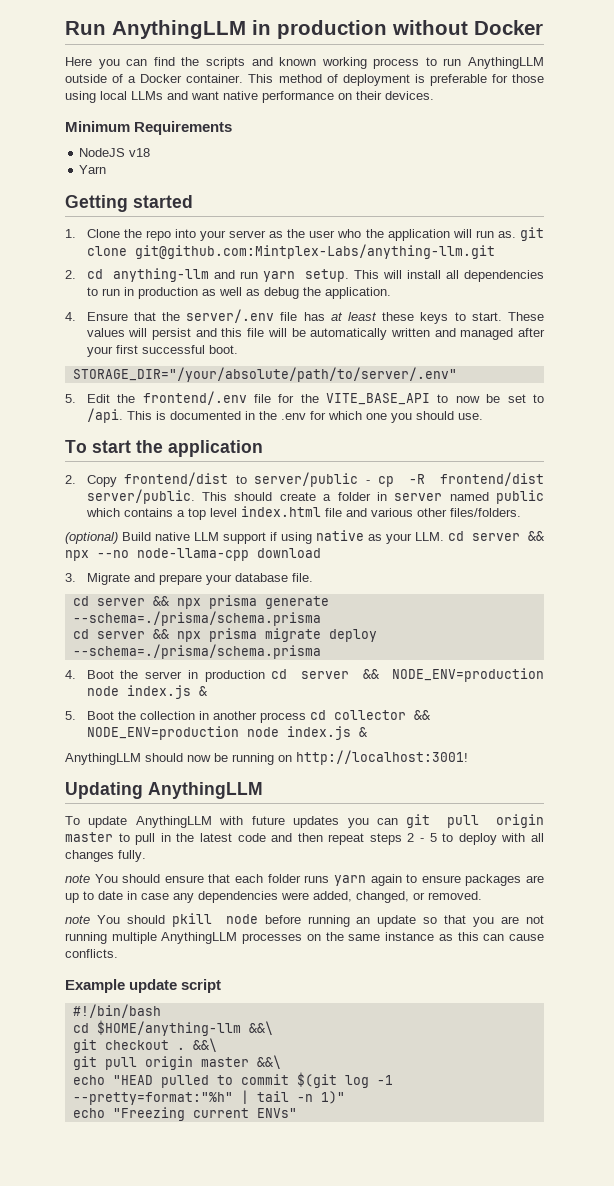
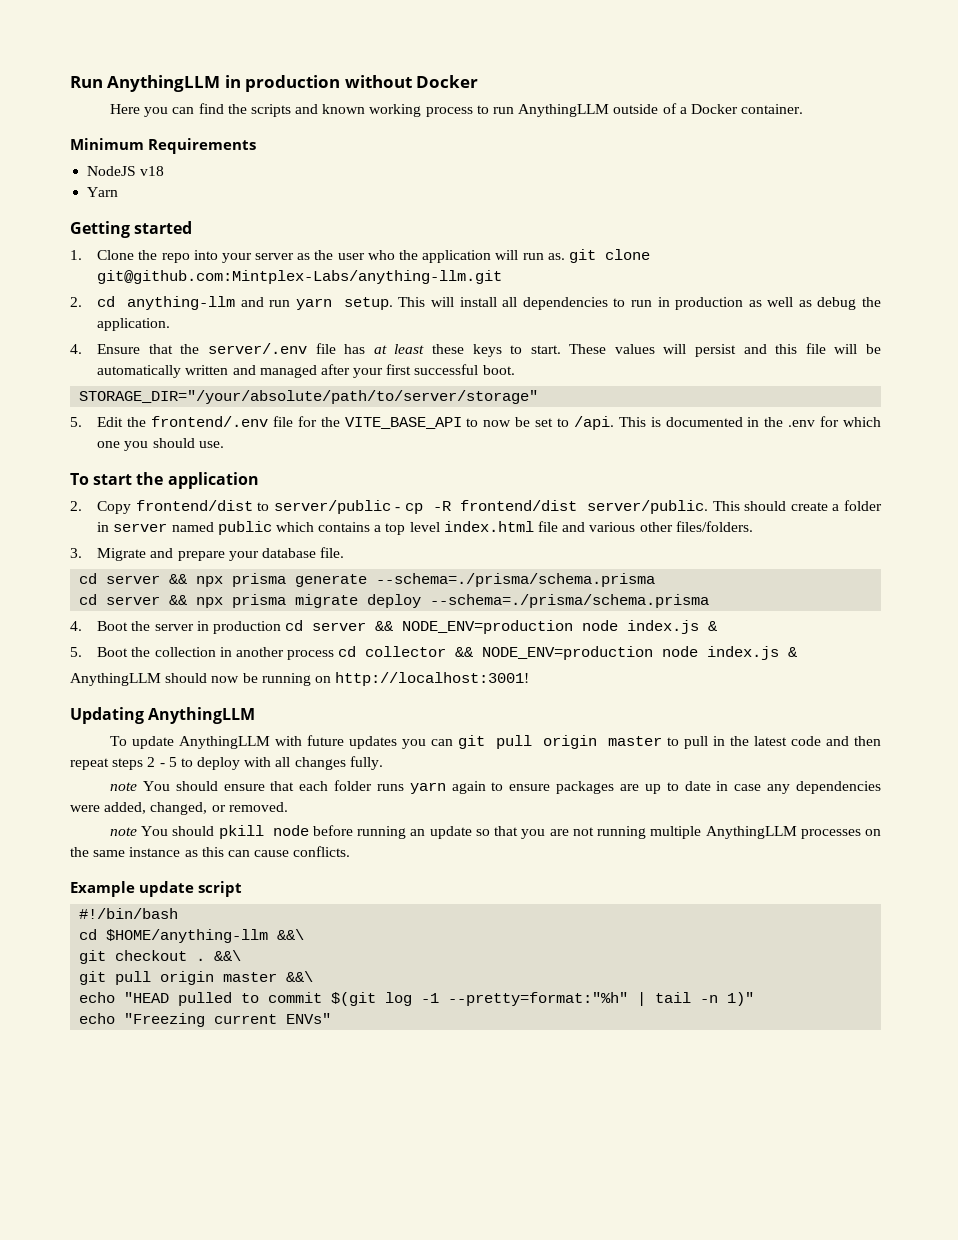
[248,74,544,86] [65,91,434,103] This method of deployment is preferable for those using local LLMs and want native performance on their devices. -> (804, 109) none
[72,367,457,382] STORAGE_DIR="/your/absolute/path/to/server/.env" -> [79,390,539,404] STORAGE_DIR="/your/absolute/path/to/server/storage"
[65,530,544,544] [65,548,321,561] // (optional) Build native LLM support if using native as your LLM. cd server && npx --no node-llama-cpp download -> (753, 526) none

